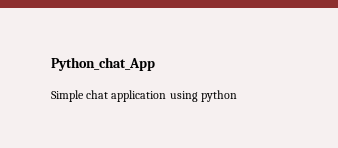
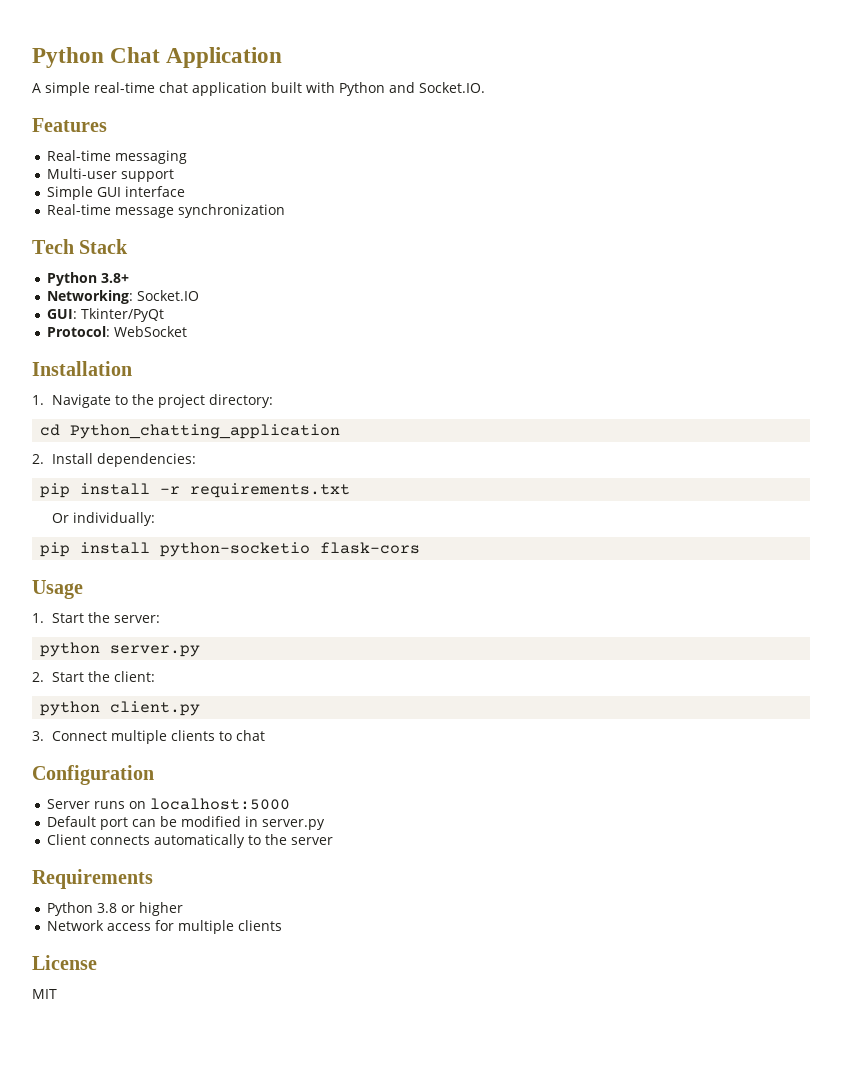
[51,57,155,71] [51,90,237,102] Python_chat_App // Simple chat application using python -> [32,47,283,68] [32,82,485,96] [32,118,107,132] [46,150,187,164] [46,168,174,182] [46,186,185,200] [46,204,285,218] [32,239,129,254] [46,272,129,286] [46,290,199,304] [46,308,164,322] [46,326,187,337] [32,361,132,376] [32,394,274,408] [40,424,341,439] [32,453,197,467] [40,483,351,498] [52,512,156,526] [40,542,421,557] [32,580,83,599] [32,612,161,623] [40,642,201,657] [32,671,156,682] [40,701,201,716] [32,730,266,744] [32,765,154,785] [46,798,290,810] [46,816,325,830] [46,834,333,848] [32,869,153,889] [46,902,183,916] [46,920,282,934] [32,955,97,970] [32,989,57,999] Python Chat Application // A simple real-time chat application built with Python and Socket.IO. // Features // Real-time messaging // Multi-user support // Simple GUI interface // Real-time message synchronization // Tech Stack // Python 3.8+ // Networking: Socket.IO // GUI: Tkinter/PyQt // Protocol: WebSocket // Installation // 1. Navigate to the project directory: // cd Python_chatting_application // 2. Install dependencies: // pip install -r requirements.txt // Or individually: // pip install python-socketio flask-cors // Usage // 1. Start the server: // python server.py // 2. Start the client: // python client.py // 3. Connect multiple clients to chat // Configuration // Server runs on localhost:5000 // Default port can be modified in server.py // Client connects automatically to the server // Requirements // Python 3.8 or higher // Network access for multiple clients // License // MIT

